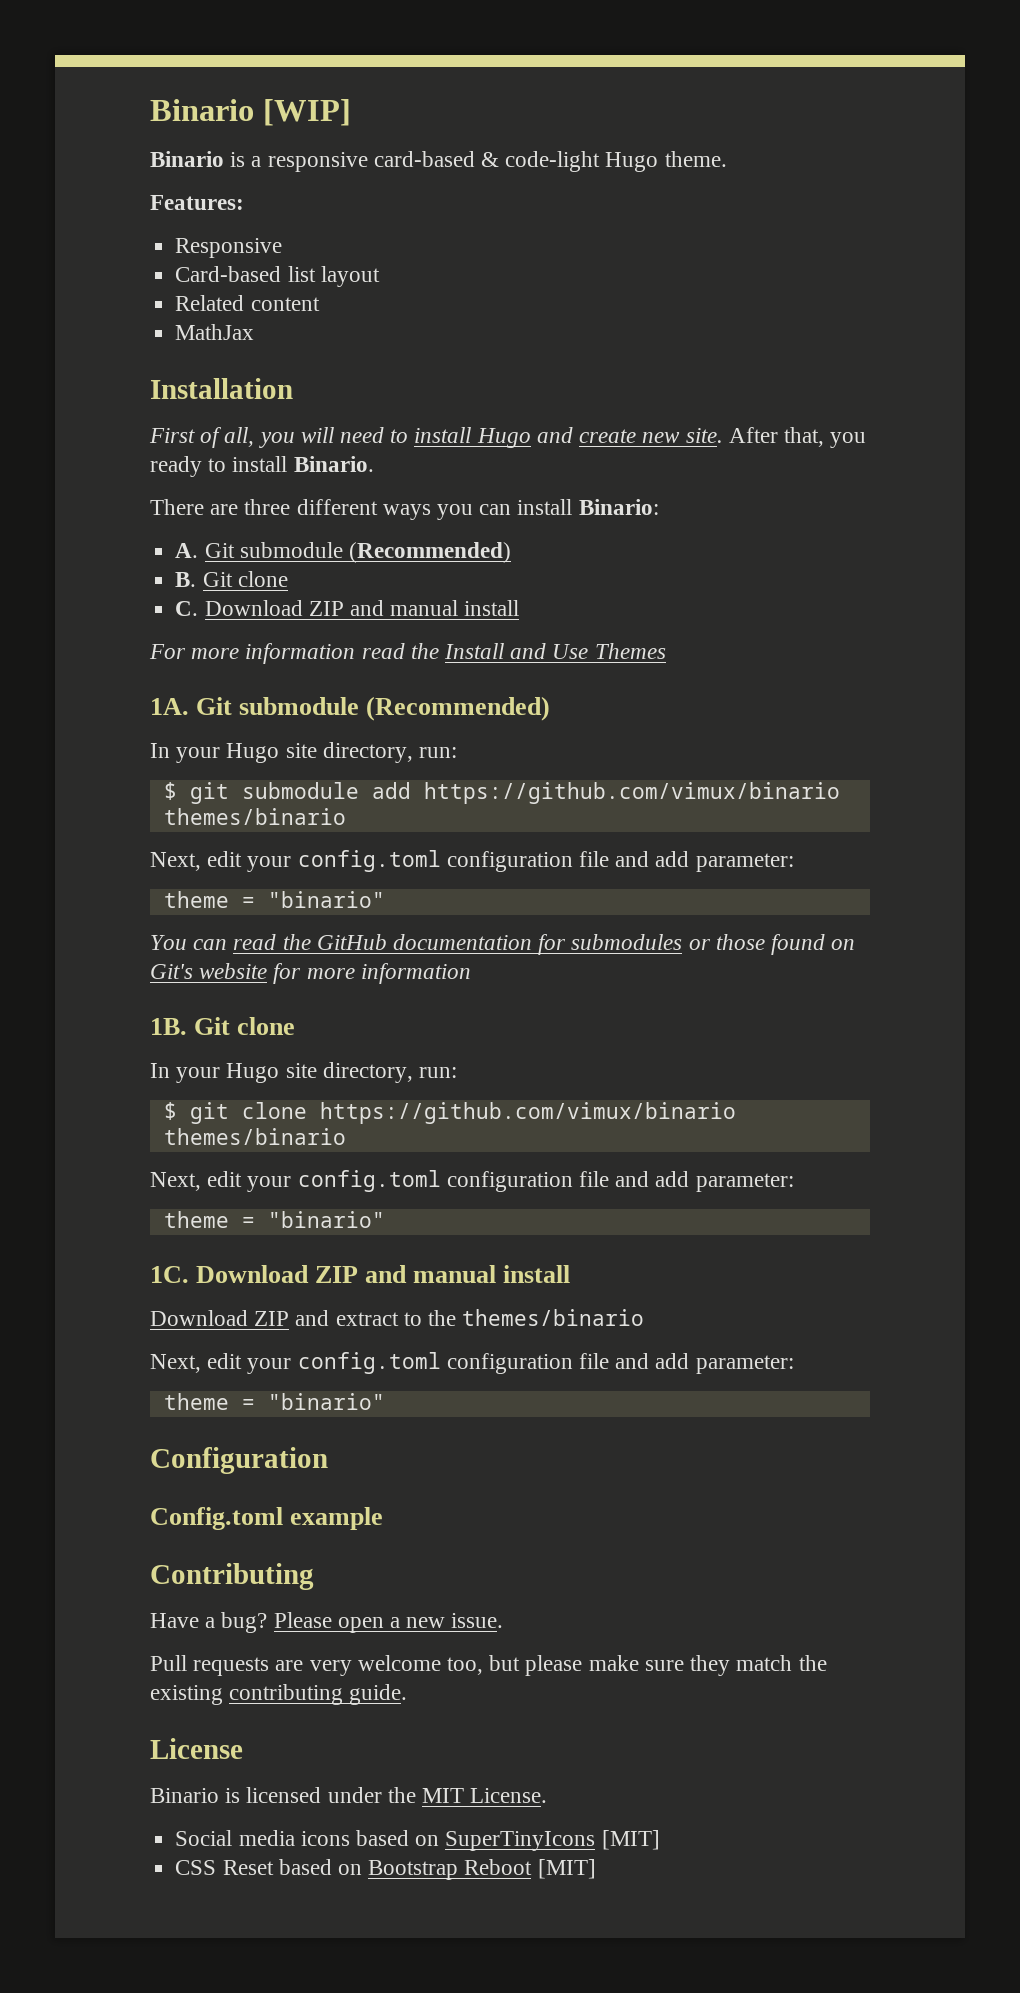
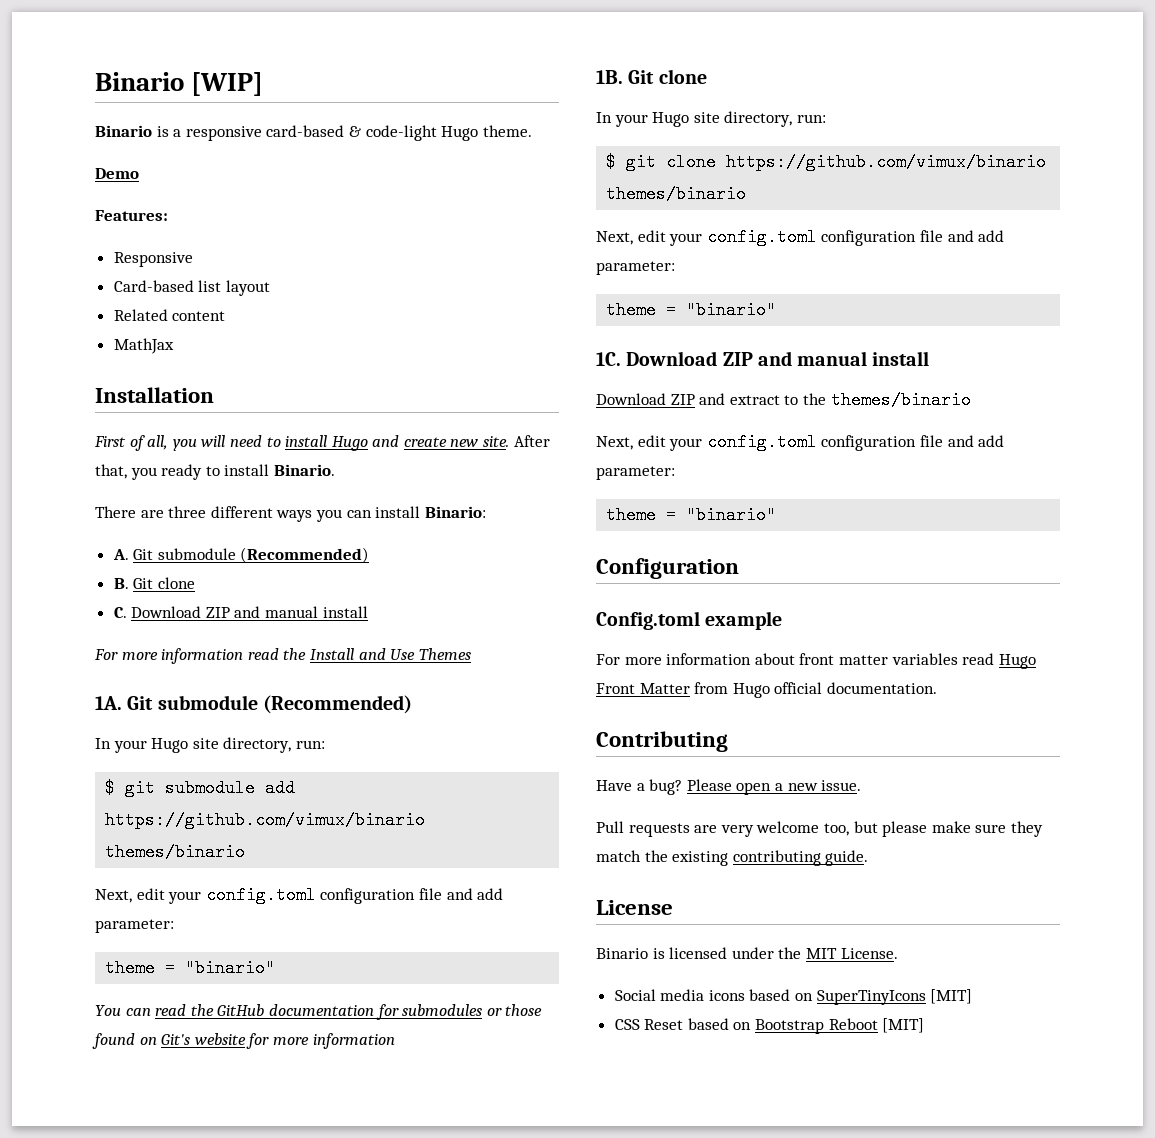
(727, 159) none -> [95,168,139,179] // Demo
(384, 1518) none -> [596,653,1036,669] [596,682,937,698] // For more information about front matter variables read Hugo Front Matter from Hugo official documentation.

